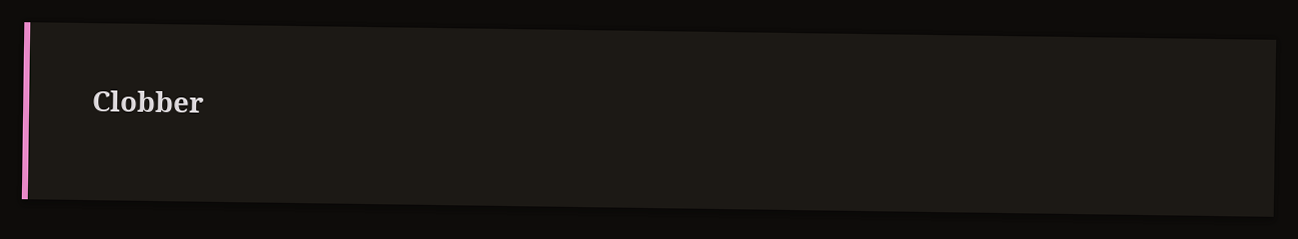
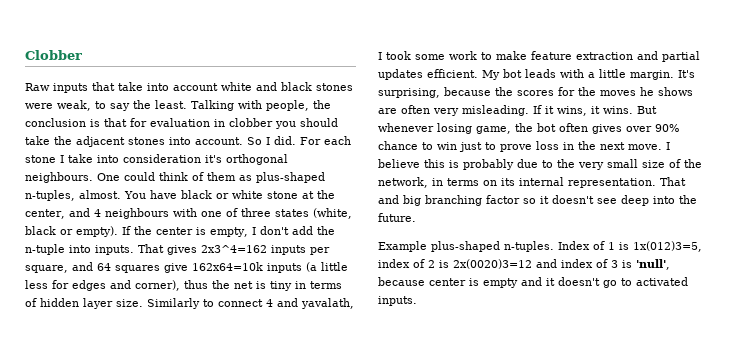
(204, 101) none -> [25,82,353,93] [25,100,331,111] [25,118,338,129] [25,136,351,147] [25,154,288,165] [25,172,325,183] [25,190,335,201] [25,208,352,219] [25,226,335,237] [25,244,330,255] [25,262,348,273] [25,280,342,291] [25,298,354,309] [378,51,700,62] [378,69,695,80] [378,87,693,98] [378,105,657,116] [378,123,679,134] [378,141,670,152] [378,159,702,170] [378,177,686,188] [378,195,697,206] [378,213,416,222] [378,241,702,252] [378,259,670,270] [378,277,688,288] [378,296,417,306] // Raw inputs that take into account white and black stones were weak, to say the least. Talking with people, the conclusion is that for evaluation in clobber you should take the adjacent stones into account. So I did. For each stone I take into consideration it's orthogonal neighbours. One could think of them as plus-shaped n-tuples, almost. You have black or white stone at the center, and 4 neighbours with one of three states (white, black or empty). If the center is empty, I don't add the n-tuple into inputs. That gives 2x3^4=162 inputs per square, and 64 squares give 162x64=10k inputs (a little less for edges and corner), thus the net is tiny in terms of hidden layer size. Similarly to connect 4 and yavalath, I took some work to make feature extraction and partial updates efficient. My bot leads with a little margin. It's surprising, because the scores for the moves he shows are often very misleading. If it wins, it wins. But whenever losing game, the bot often gives over 90% chance to win just to prove loss in the next move. I believe this is probably due to the very small size of the network, in terms on its internal representation. That and big branching factor so it doesn't see deep into the future. // Example plus-shaped n-tuples. Index of 1 is 1x(012)3=5, index of 2 is 2x(0020)3=12 and index of 3 is 'null', because center is empty and it doesn't go to activated inputs.

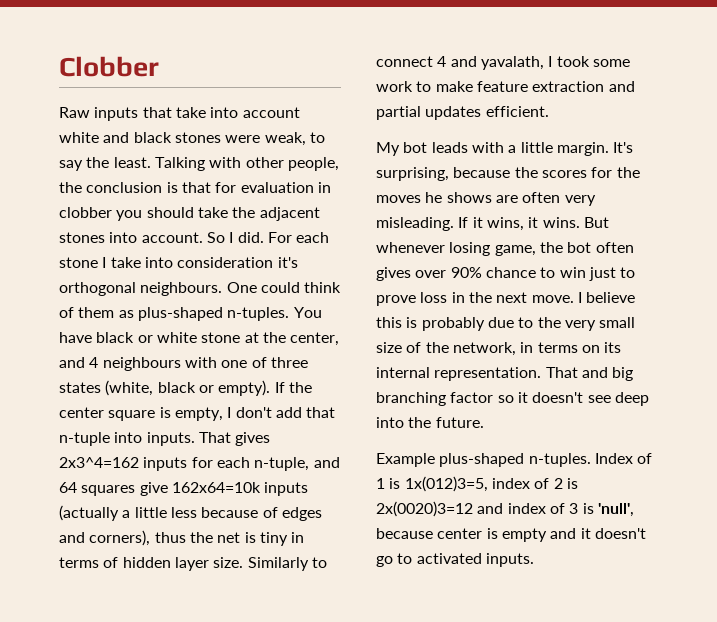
(262, 104) none -> [245,157,284,168] other
[25,190,121,201] n-tuples, almost. -> [227,307,290,321] n-tuples.
(193, 231) none -> [108,410,156,421] square
[316,226,335,235] the -> [306,407,336,418] that
[310,247,330,255] [25,265,68,273] per square, -> [191,457,310,471] for each n-tuple,
[306,262,348,272] [25,280,69,289] (a little less for -> [59,505,278,521] (actually a little less because of
[135,280,180,291] corner), -> [89,530,151,546] corners),
(478, 73) none -> (549, 111) //

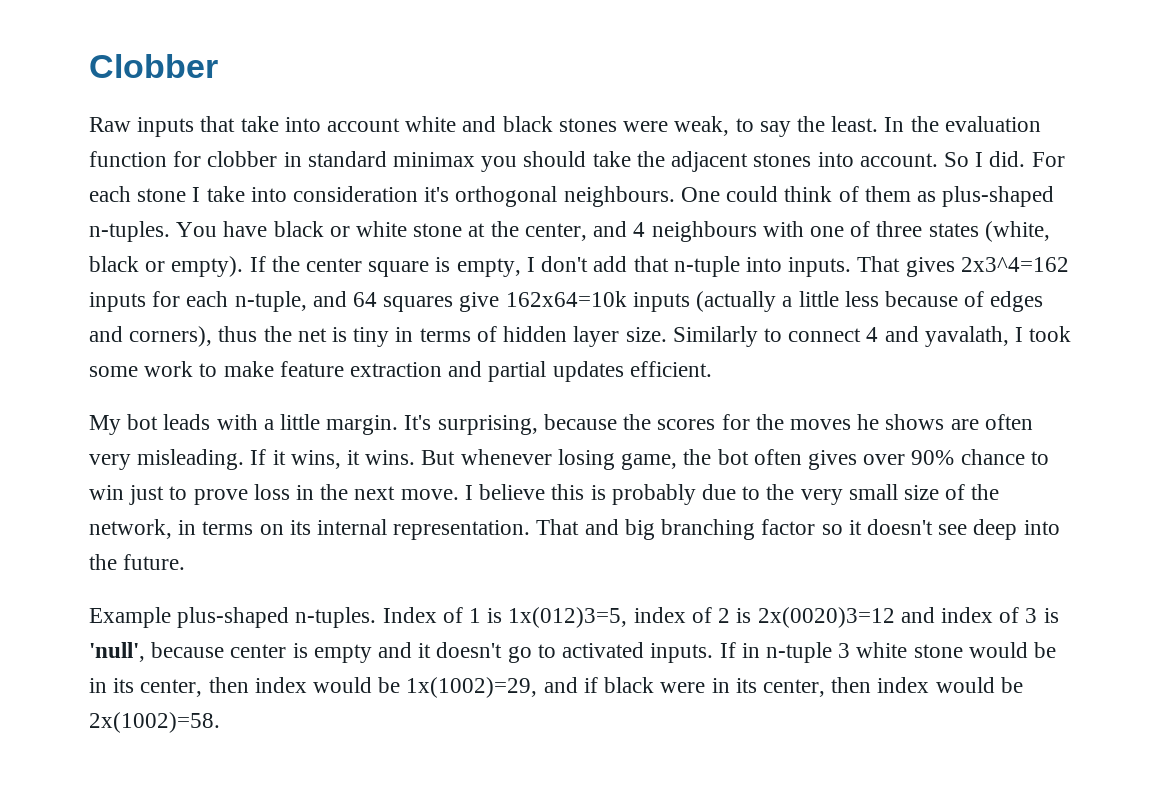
[154,157,339,171] [59,182,331,193] [59,207,112,218] Talking with other people, the conclusion is that for evaluation in clobber -> [884,116,1041,132] [89,151,476,167] In the evaluation function for clobber in standard minimax
(534, 560) none -> [719,642,1056,663] [89,677,1023,698] [89,712,220,733] If in n-tuple 3 white stone would be in its center, then index would be 1x(1002)=29, and if black were in its center, then index would be 2x(1002)=58.

